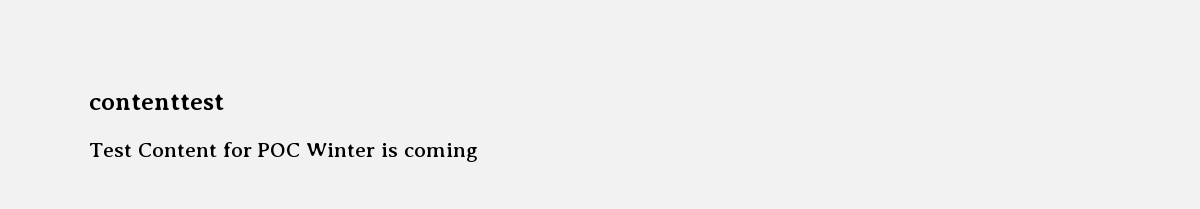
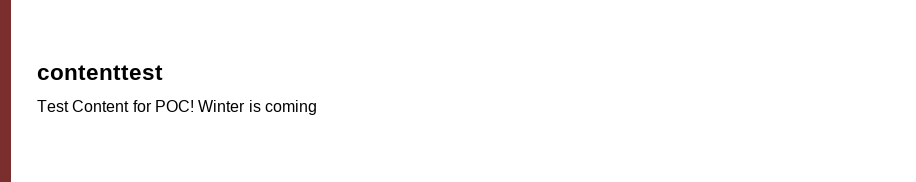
[257,143,301,157] POC -> [154,100,194,112] POC!

